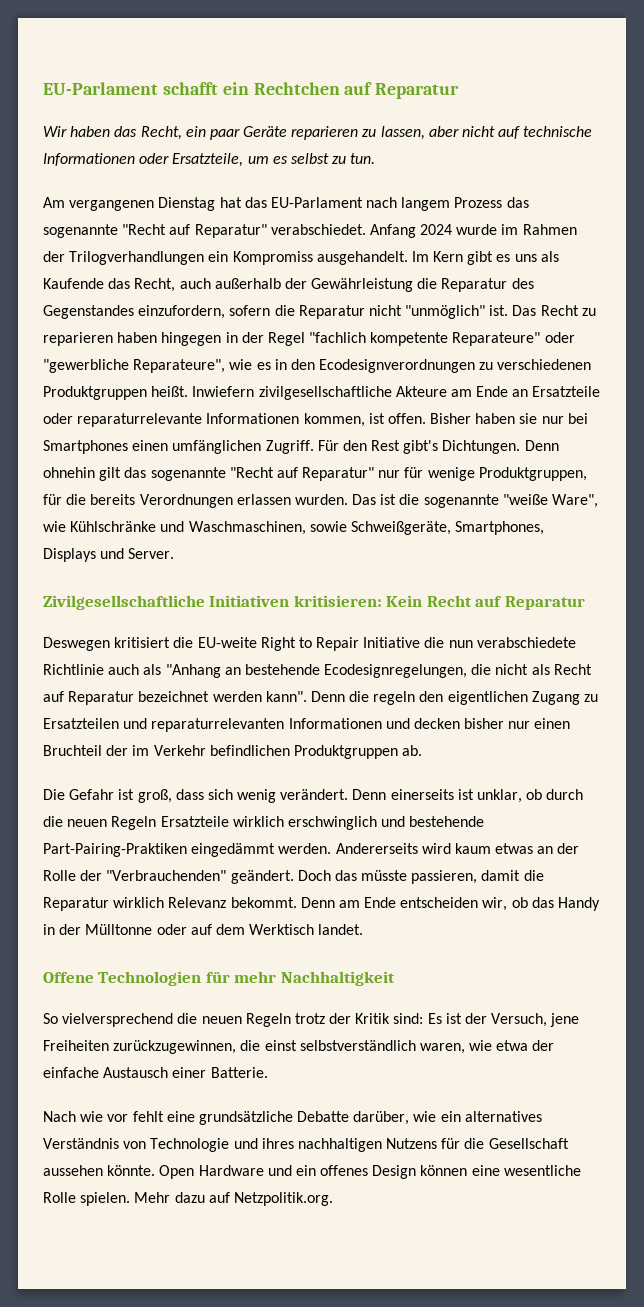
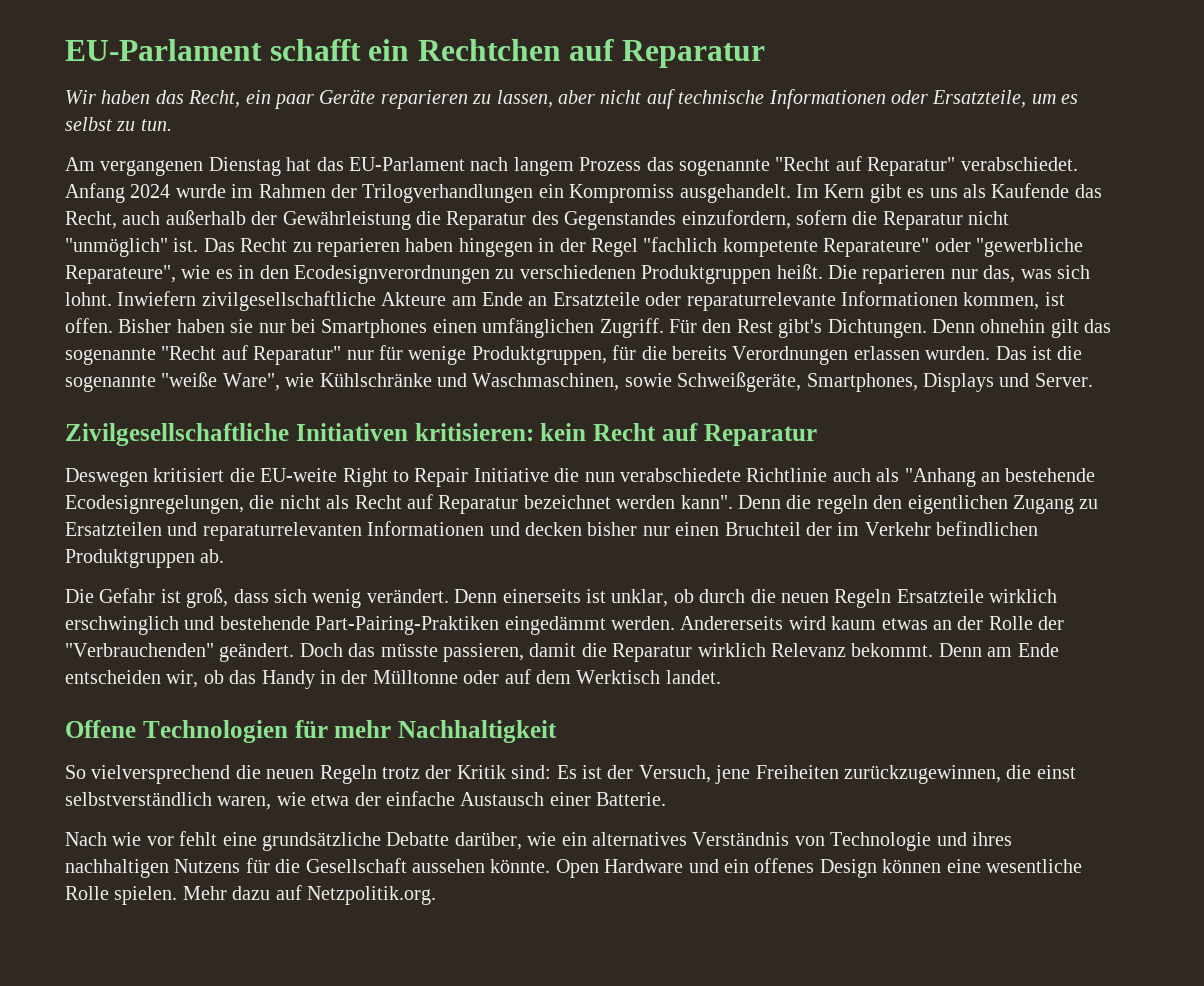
(189, 391) none -> [827,265,1090,284] [65,292,112,306] Die reparieren nur das, was sich lohnt.
[386,595,423,607] Kein -> [540,423,587,441] kein

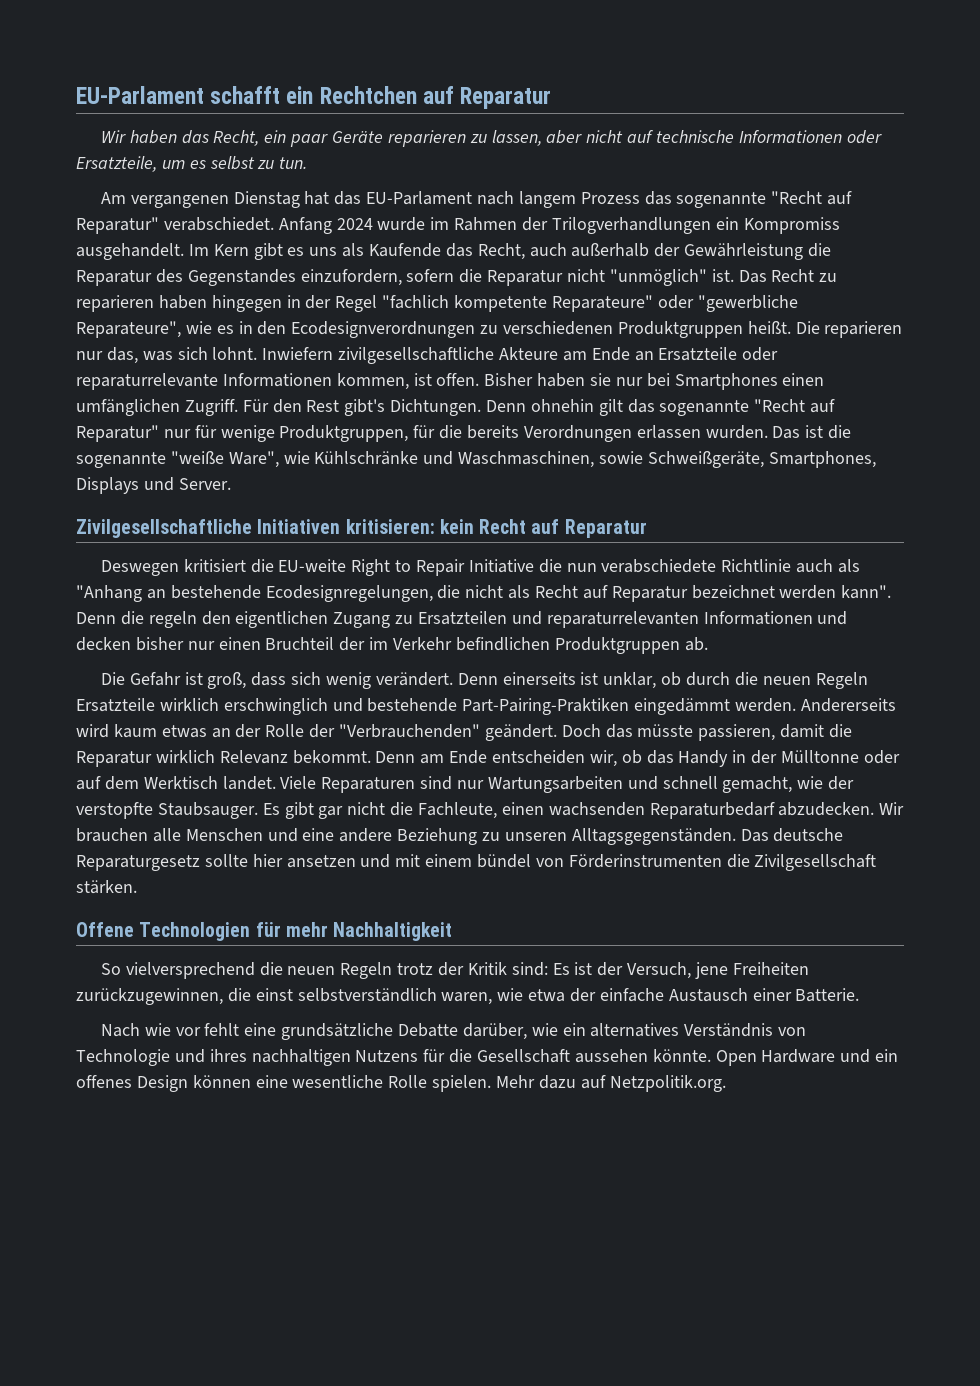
(721, 677) none -> [280,776,855,793] [76,802,905,819] [76,828,844,845] [76,854,877,871] [76,880,137,894] Viele Reparaturen sind nur Wartungsarbeiten und schnell gemacht, wie der verstopfte Staubsauger. Es gibt gar nicht die Fachleute, einen wachsenden Reparaturbedarf abzudecken. Wir brauchen alle Menschen und eine andere Beziehung zu unseren Alltagsgegenständen. Das deutsche Reparaturgesetz sollte hier ansetzen und mit einem bündel von Förderinstrumenten die Zivilgesellschaft stärken.

